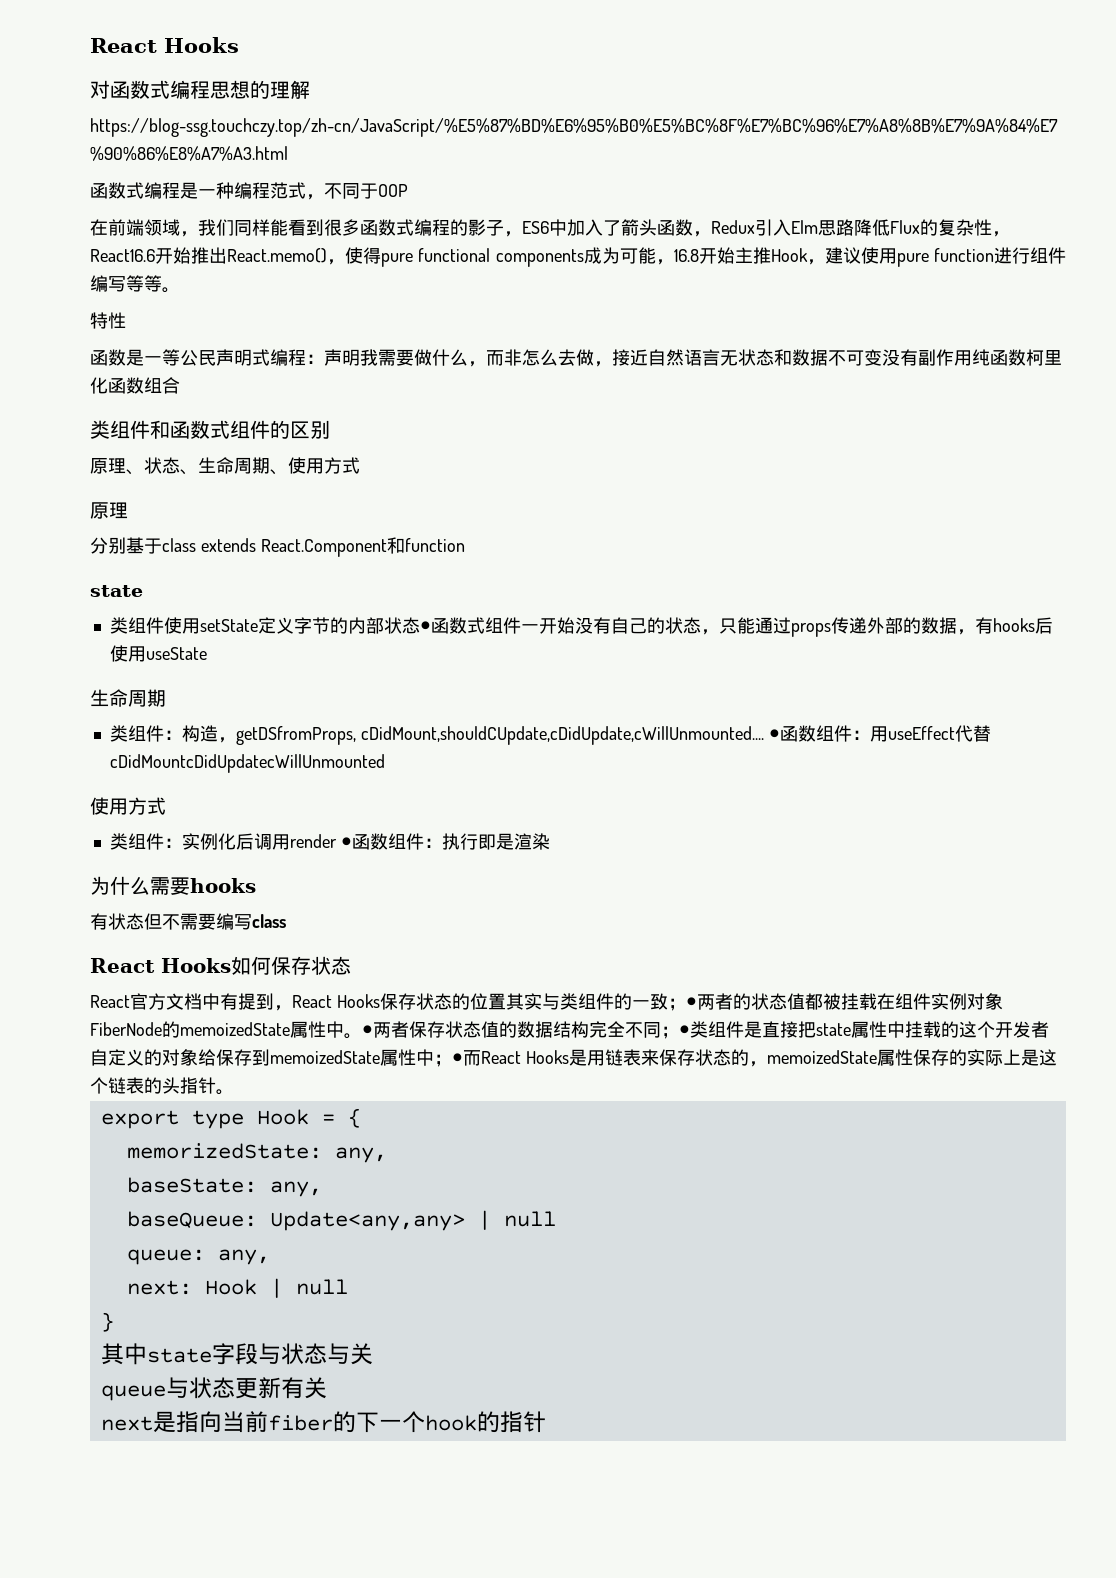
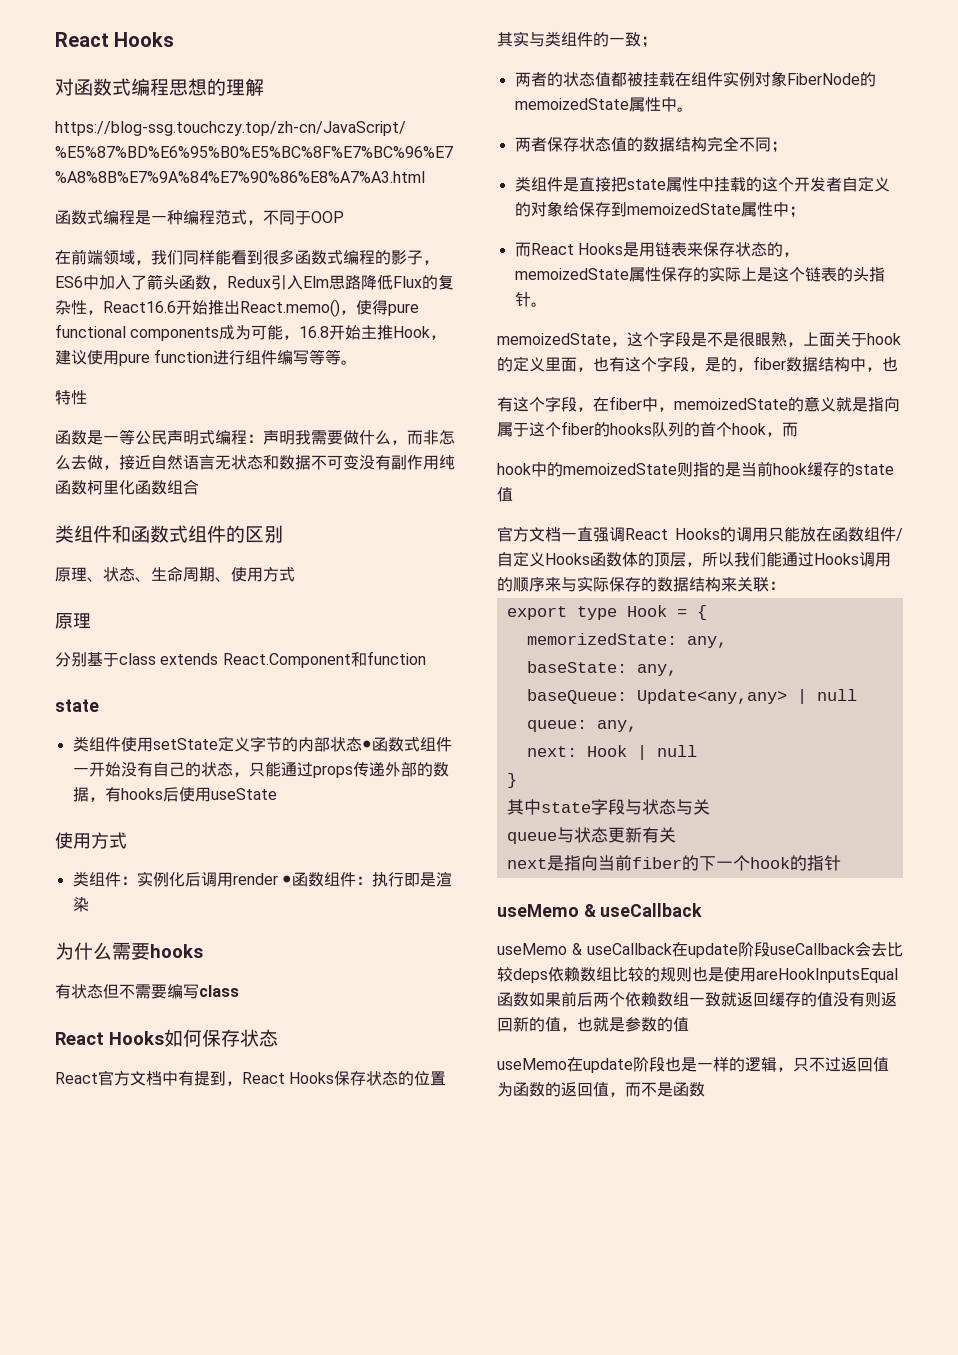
[90,689,166,707] [109,725,991,745] [109,754,385,773] // 生命周期 // 类组件：构造，getDSfromProps, cDidMount,shouldCUpdate,cDidUpdate,cWillUnmounted.... ●函数组件：用useEffect代替cDidMountcDidUpdatecWillUnmounted -> (277, 794) none
[685,997,697,1008] ● -> (657, 42) //
[362,1025,373,1036] ● -> (693, 109) //
[679,1025,690,1036] ● -> (787, 147) //
[452,1053,463,1064] ● -> (805, 212) //
(234, 1092) none -> [497,331,901,347] [497,356,898,372] [497,396,900,412] [497,421,798,437] [497,461,894,477] [497,487,513,502] [497,526,903,542] [497,551,891,567] [497,576,785,592] // memoizedState，这个字段是不是很眼熟，上面关于hook的定义里面，也有这个字段，是的，fiber数据结构中，也 // 有这个字段，在fiber中，memoizedState的意义就是指向属于这个fiber的hooks队列的首个hook，而 // hook中的memoizedState则指的是当前hook缓存的state值 // 官方文档一直强调React Hooks的调用只能放在函数组件/自定义Hooks函数体的顶层，所以我们能通过Hooks调用的顺序来与实际保存的数据结构来关联：
(546, 1422) none -> [497,903,703,917] [497,941,903,958] [497,967,898,983] [497,991,897,1007] [497,1016,689,1032] [497,1057,889,1073] [497,1082,705,1097] // useMemo & useCallback // useMemo & useCallback在update阶段useCallback会去比较deps依赖数组比较的规则也是使用areHookInputsEqual函数如果前后两个依赖数组一致就返回缓存的值没有则返回新的值，也就是参数的值 // useMemo在update阶段也是一样的逻辑，只不过返回值为函数的返回值，而不是函数

